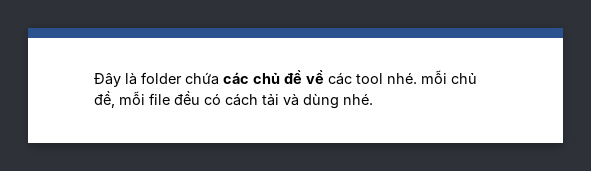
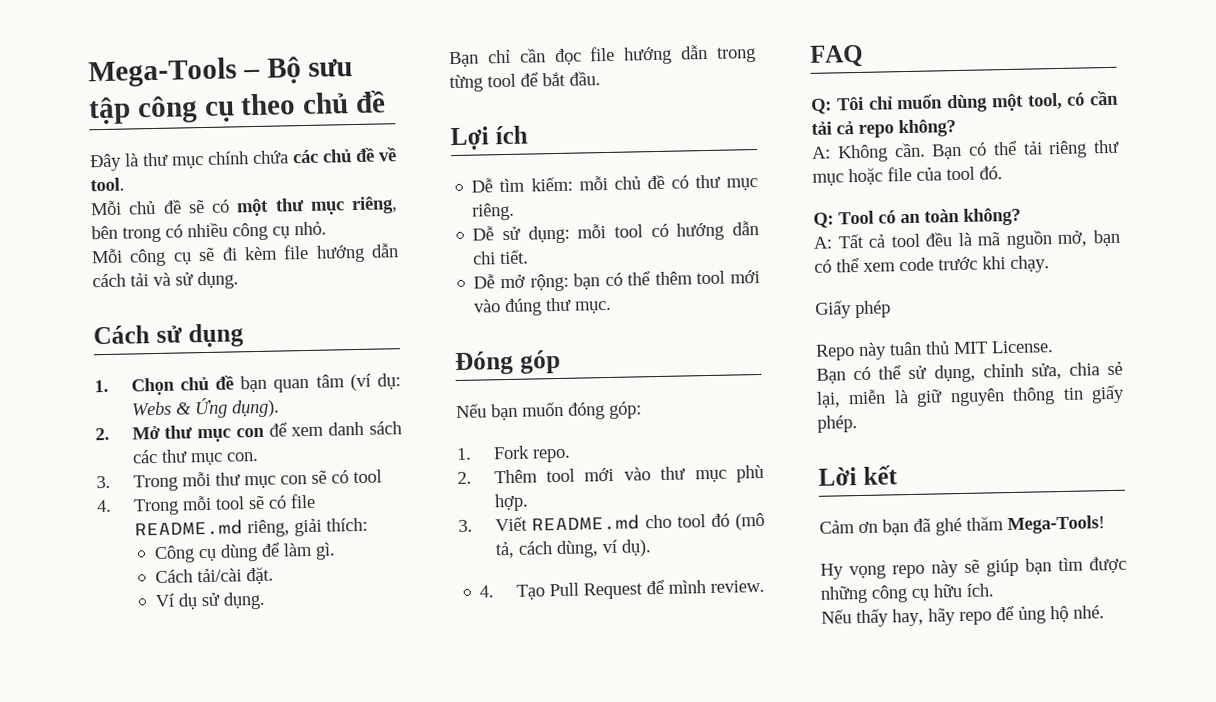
[94,72,182,87] Đây là folder -> [88,56,354,88] [88,90,387,125] [89,151,249,172] Mega-Tools – Bộ sưu tập công cụ theo chủ đề // Đây là thư mục chính
[328,70,477,85] [94,91,339,109] các tool nhé. mỗi chủ đề, mỗi file đều có cách tải và dùng -> [90,177,125,192] [90,196,398,217] [91,221,327,243] [91,243,399,267] [92,271,239,290] [93,323,244,348] [94,373,401,396] [130,397,280,419] [95,421,402,443] [131,449,259,466] [96,469,382,492] [96,493,316,516] [133,517,368,538] [153,542,336,564] [154,566,274,585] [154,591,266,610] [449,44,756,68] [449,71,601,93] [450,125,528,151] [471,174,758,193] [472,202,516,221] [472,220,759,244] [472,249,530,265] [473,269,760,292] [473,297,613,317] [454,349,561,376] [456,401,642,421] [456,445,571,463] [457,464,764,485] [493,493,529,512] [458,512,765,533] [494,539,652,559] [479,579,765,600] [809,44,863,68] [811,90,1119,114] [811,119,956,138] [811,139,1120,163] [812,166,1003,186] [813,207,1021,228] [813,229,1121,250] [814,255,1050,273] [815,300,891,319] [815,340,1054,361] [816,361,1123,384] [816,384,1125,408] [817,415,858,433] [818,465,898,486] [819,515,1105,536] [820,556,1127,580] [820,583,994,604] [821,605,1069,628] tool. // Mỗi chủ đề sẽ có một thư mục riêng, bên trong có nhiều công cụ nhỏ. // Mỗi công cụ sẽ đi kèm file hướng dẫn cách tải và sử dụng. // Cách sử dụng // 1. Chọn chủ đề bạn quan tâm (ví dụ: Webs & Ứng dụng). // 2. Mở thư mục con để xem danh sách các thư mục con. // 3. Trong mỗi thư mục con sẽ có tool // 4. Trong mỗi tool sẽ có file README.md riêng, giải thích: // Công cụ dùng để làm gì. // Cách tải/cài đặt. // Ví dụ sử dụng. // Bạn chỉ cần đọc file hướng dẫn trong từng tool để bắt đầu. // Lợi ích // Dễ tìm kiếm: mỗi chủ đề có thư mục riêng. // Dễ sử dụng: mỗi tool có hướng dẫn chi tiết. // Dễ mở rộng: bạn có thể thêm tool mới vào đúng thư mục. // Đóng góp // Nếu bạn muốn đóng góp: // 1. Fork repo. // 2. Thêm tool mới vào thư mục phù hợp. // 3. Viết README.md cho tool đó (mô tả, cách dùng, ví dụ). // 4. Tạo Pull Request để mình review. // FAQ // Q: Tôi chỉ muốn dùng một tool, có cần tải cả repo không? // A: Không cần. Bạn có thể tải riêng thư mục hoặc file của tool đó. // Q: Tool có an toàn không? // A: Tất cả tool đều là mã nguồn mở, bạn có thể xem code trước khi chạy. // Giấy phép // Repo này tuân thủ MIT License. // Bạn có thể sử dụng, chỉnh sửa, chia sẻ lại, miễn là giữ nguyên thông tin giấy phép. // Lời kết // Cảm ơn bạn đã ghé thăm Mega-Tools! // Hy vọng repo này sẽ giúp bạn tìm được những công cụ hữu ích. // Nếu thấy hay, hãy repo để ủng hộ

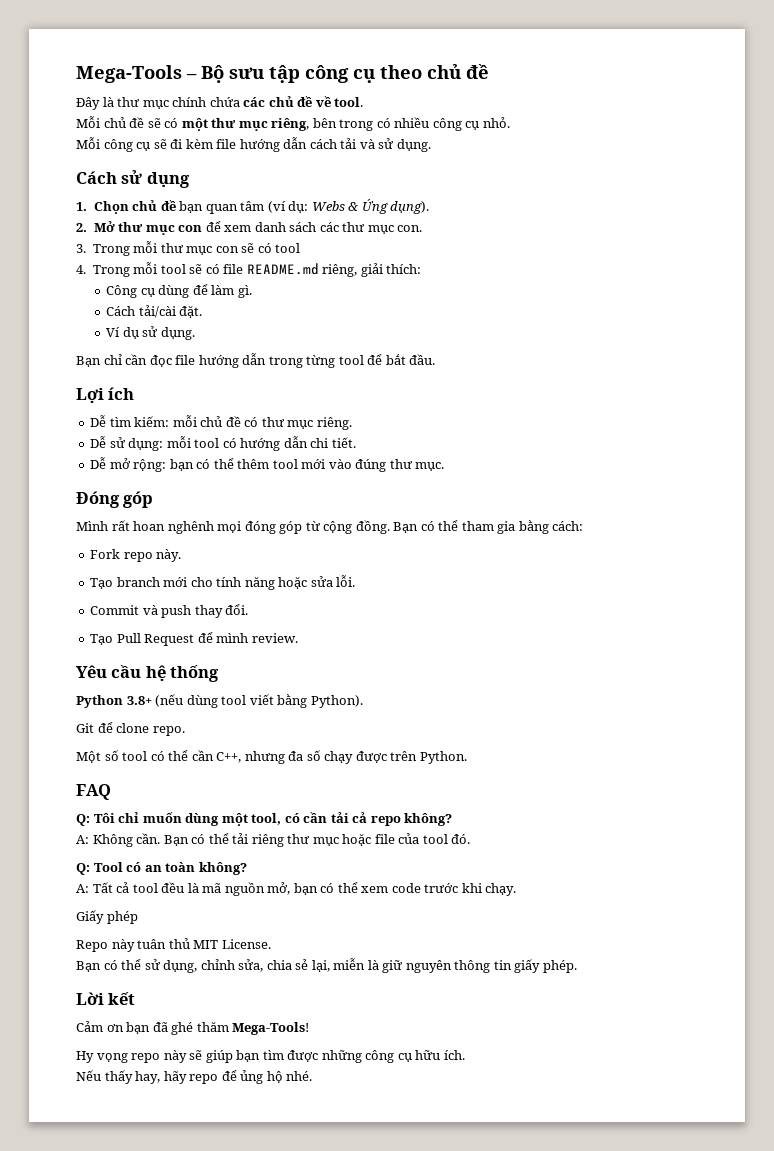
[456,401,642,421] [456,445,571,463] [457,464,764,485] [493,493,529,512] [458,512,765,533] [494,539,652,559] [479,585,495,598] Nếu bạn muốn đóng góp: // 1. Fork repo. // 2. Thêm tool mới vào thư mục phù hợp. // 3. Viết README.md cho tool đó (mô tả, cách dùng, ví dụ). // 4. -> [76,520,584,534] [90,549,182,562] [90,575,356,590] [90,604,249,618] Mình rất hoan nghênh mọi đóng góp từ cộng đồng. Bạn có thể tham gia bằng cách: // Fork repo này. // Tạo branch mới cho tính năng hoặc sửa lỗi. // Commit và push thay đổi. //
(765, 586) none -> [76,665,220,682] [76,694,363,708] [76,722,185,736] [76,750,467,764] // Yêu cầu hệ thống // Python 3.8+ (nếu dùng tool viết bằng Python). // Git để clone repo. // Một số tool có thể cần C++, nhưng đa số chạy được trên Python.

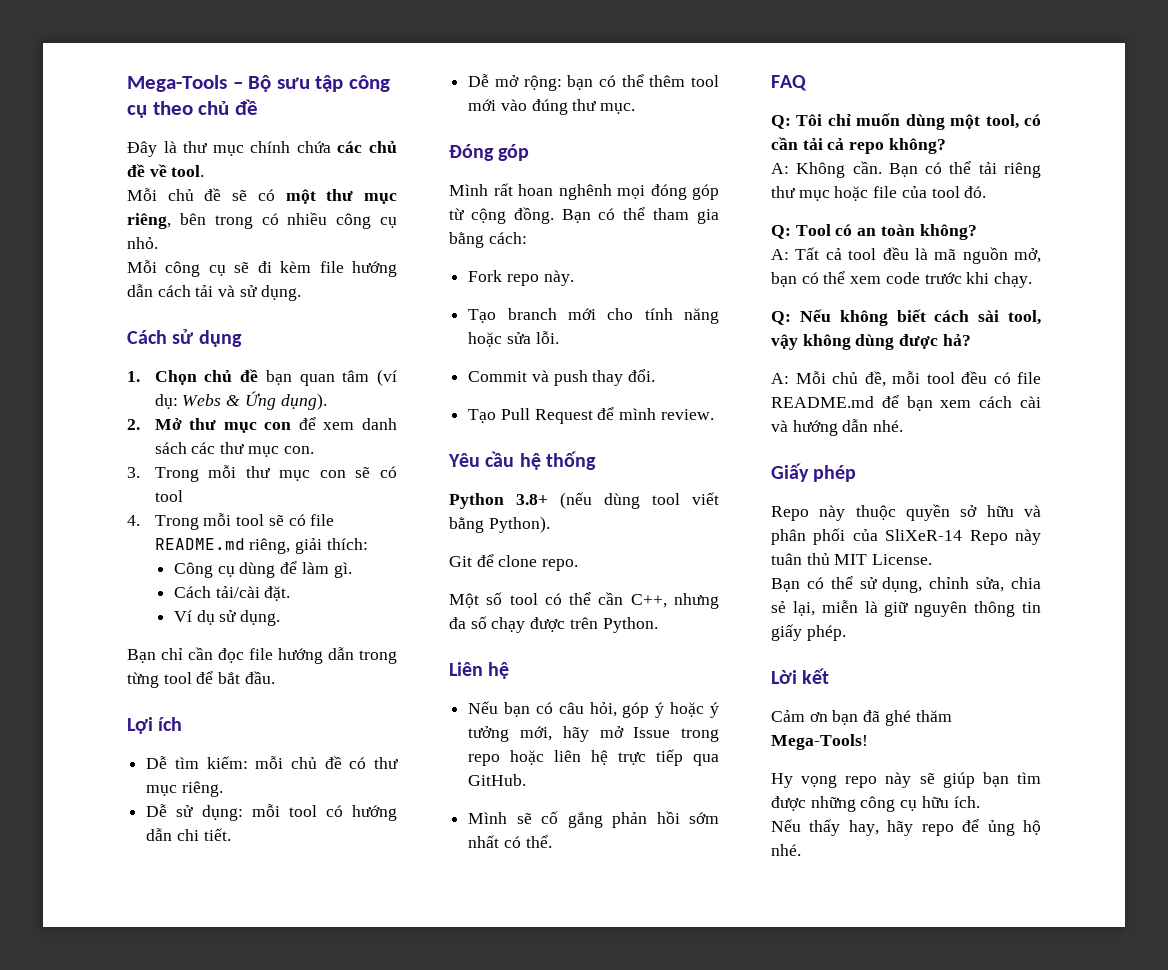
(467, 757) none -> [449,662,510,679] [468,701,719,718] [468,726,719,742] [468,749,719,766] [468,774,527,786] [468,811,719,828] [468,835,552,848] // Liên hệ // Nếu bạn có câu hỏi, góp ý hoặc ý tưởng mới, hãy mở Issue trong repo hoặc liên hệ trực tiếp qua GitHub. // Mình sẽ cố gắng phản hồi sớm nhất có thể.
[76,910,138,924] Giấy phép // -> [771,309,1041,326] [771,334,971,350] [771,371,1041,387] [771,395,1041,411] [771,419,904,436] [771,463,857,482] [771,504,1041,521] [771,528,963,545] Q: Nếu không biết cách sài tool, vậy không dùng được hả? // A: Mỗi chủ đề, mỗi tool đều có file README.md để bạn xem cách cài và hướng dẫn nhé. // Giấy phép // Repo này thuộc quyền sở hữu và phân phối của SliXeR-14

